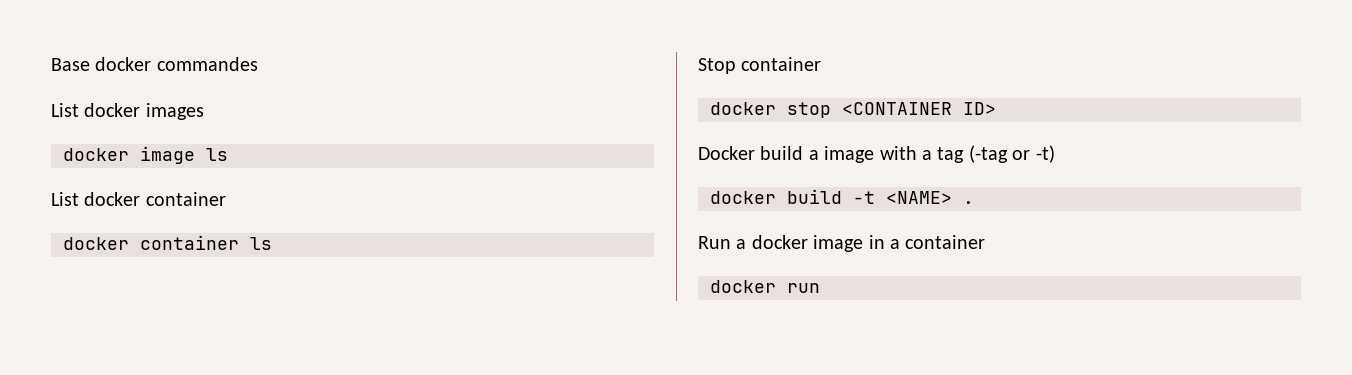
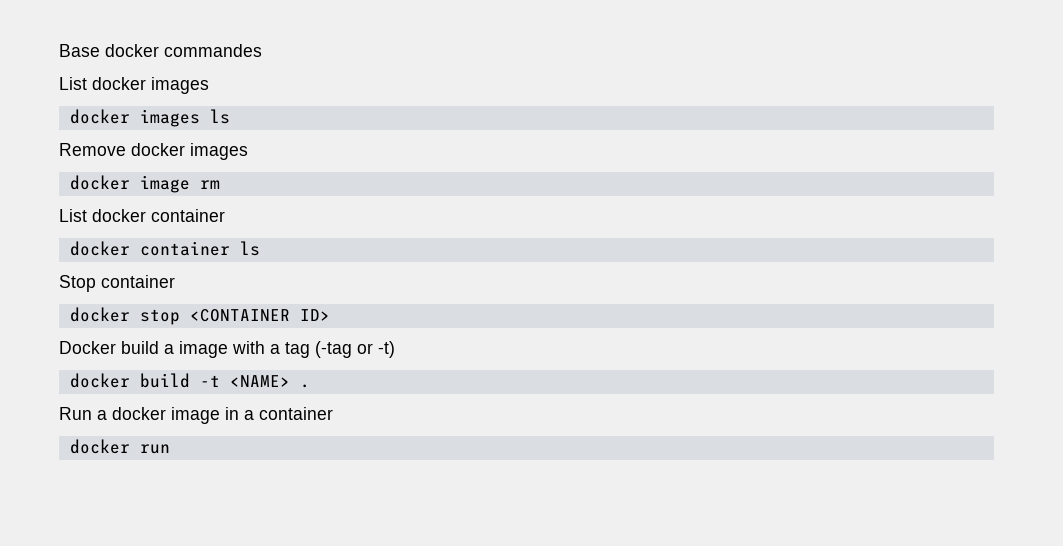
[63,146,228,164] // docker image ls -> [69,109,230,127] [59,143,248,160] [69,175,220,193] // docker images ls // Remove docker images // docker image rm

